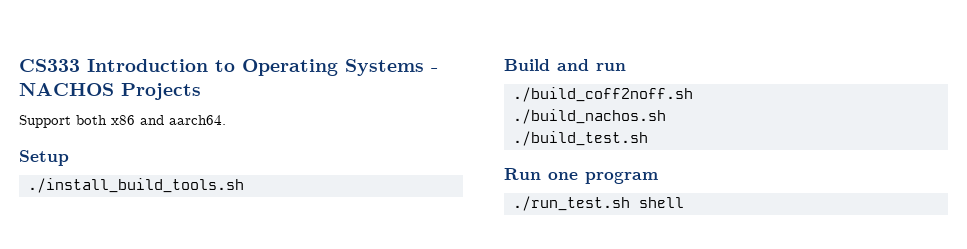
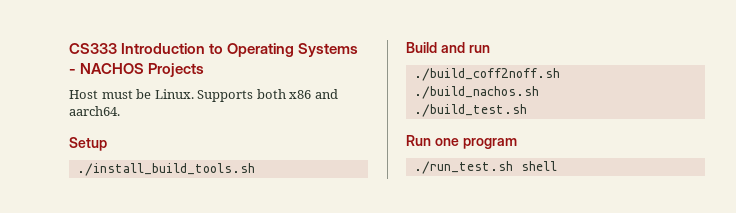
[19,115,71,128] Support -> [69,89,254,102] Host must be Linux. Supports

